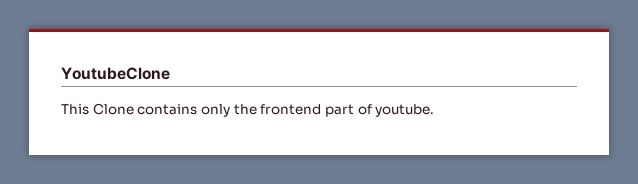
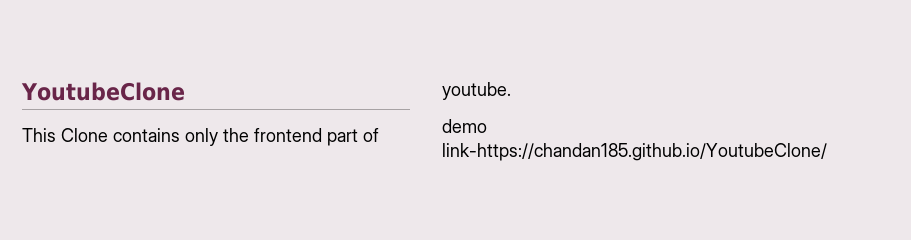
(435, 110) none -> [442,119,487,133] [442,143,827,161] // demo link-https://chandan185.github.io/YoutubeClone/

